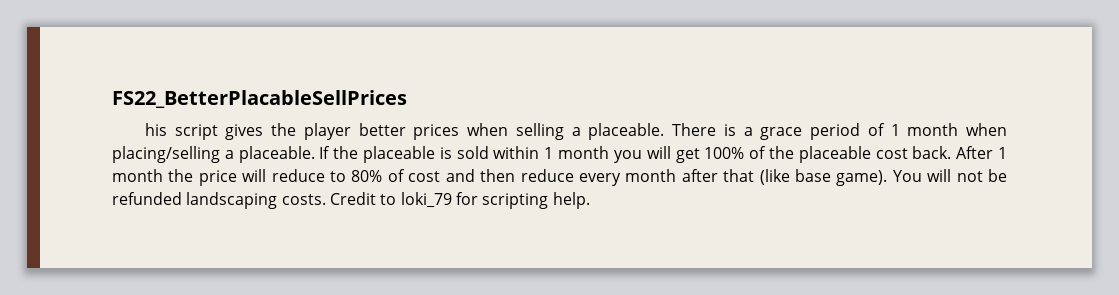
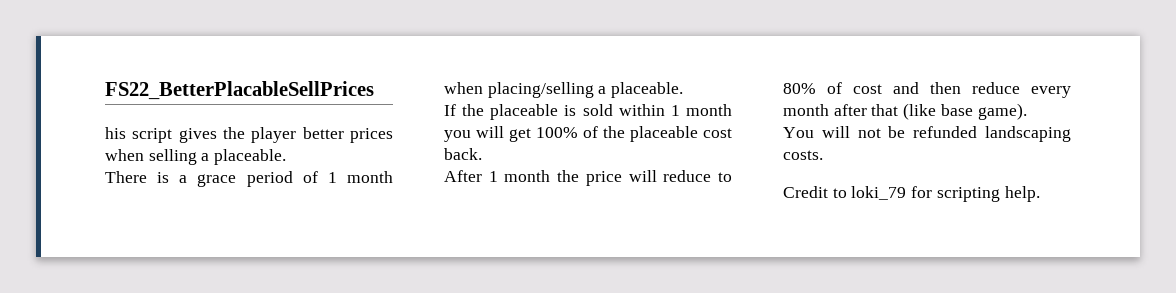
(665, 131) none -> (287, 157) //
(315, 154) none -> (684, 90) //
(952, 152) none -> (482, 154) //
(888, 178) none -> (1027, 111) //
(326, 199) none -> (823, 155) //

